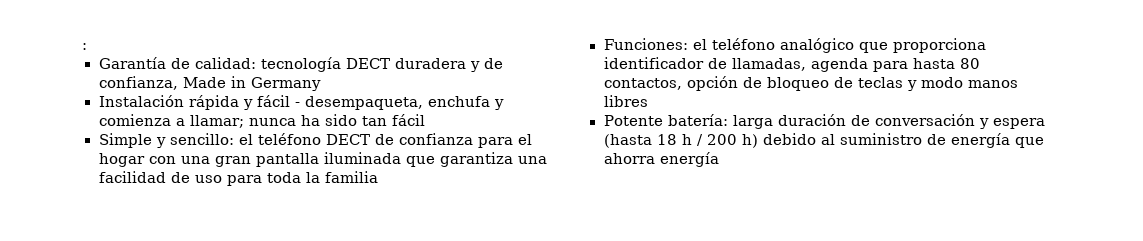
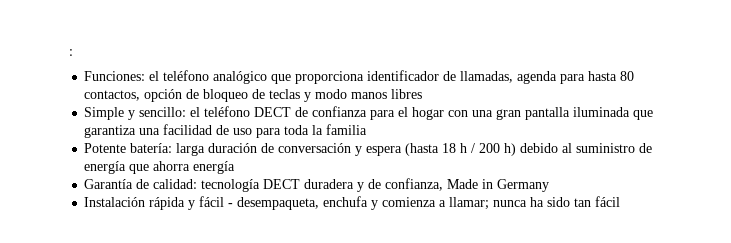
(87, 46) none -> [84,70,635,84] [84,89,423,102] [84,106,654,120] [84,124,368,138] [84,143,653,156] [84,161,236,174] // Funciones: el teléfono analógico que proporciona identificador de llamadas, agenda para hasta 80 contactos, opción de bloqueo de teclas y modo manos libres // Simple y sencillo: el teléfono DECT de confianza para el hogar con una gran pantalla iluminada que garantiza una facilidad de uso para toda la familia // Potente batería: larga duración de conversación y espera (hasta 18 h / 200 h) debido al suministro de energía que ahorra energía
[98,133,532,148] [98,152,547,167] [98,171,378,186] [603,38,986,53] [603,57,980,72] [603,76,1018,91] [603,95,648,107] [603,114,1045,129] [603,133,1044,148] [603,152,719,167] // Simple y sencillo: el teléfono DECT de confianza para el hogar con una gran pantalla iluminada que garantiza una facilidad de uso para toda la familia // Funciones: el teléfono analógico que proporciona identificador de llamadas, agenda para hasta 80 contactos, opción de bloqueo de teclas y modo manos libres // Potente batería: larga duración de conversación y espera (hasta 18 h / 200 h) debido al suministro de energía que ahorra energía -> (621, 201) none

